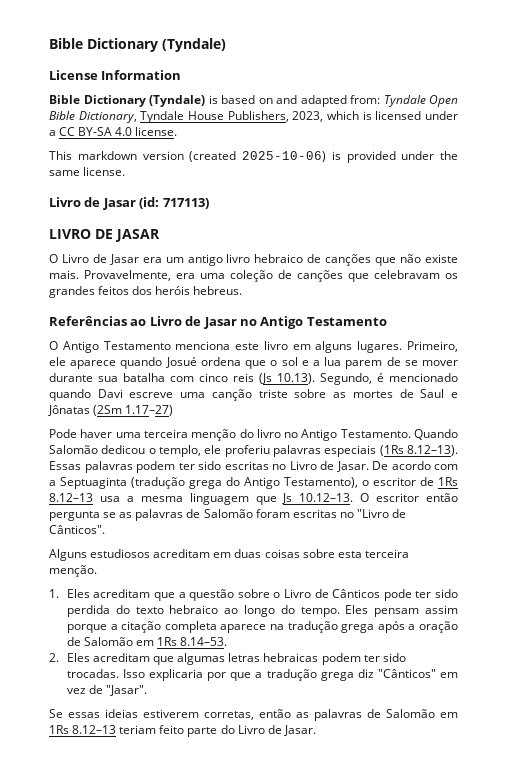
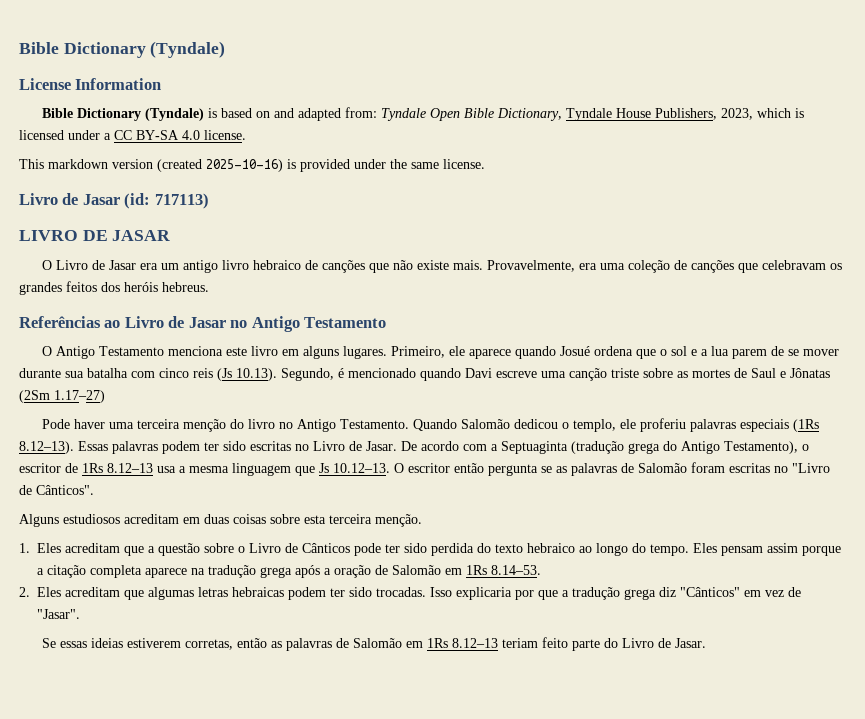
[242,151,326,162] 2025-10-06) -> [206,159,283,172] 2025-10-16)

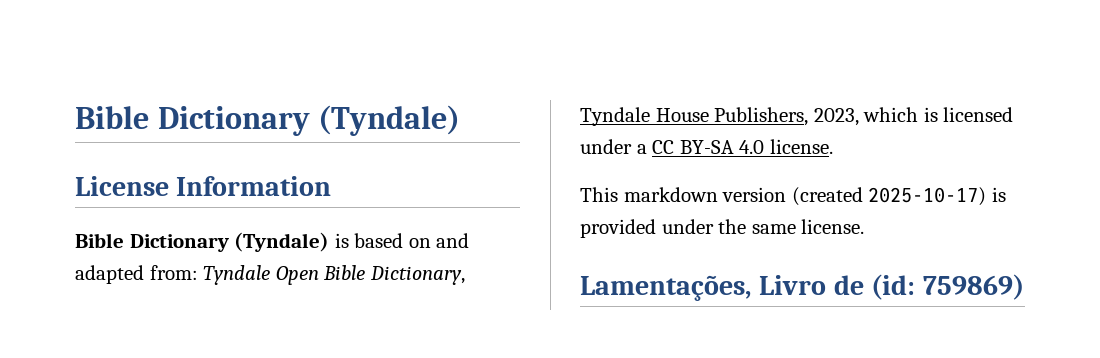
[206,159,283,172] 2025-10-16) -> [868,187,987,206] 2025-10-17)
[19,193,209,209] [19,230,171,241] [41,260,842,273] [19,281,209,295] [19,316,387,332] [41,346,839,359] [19,368,830,381] [19,390,105,403] [41,418,819,432] [19,441,809,454] [19,462,830,476] [19,485,94,495] [19,514,422,527] [19,543,841,556] [37,565,541,578] [19,587,801,600] [37,609,80,619] [41,637,706,651] Livro de Jasar (id: 717113) // LIVRO DE JASAR // O Livro de Jasar era um antigo livro hebraico de canções que não existe mais. Provavelmente, era uma coleção de canções que celebravam os grandes feitos dos heróis hebreus. // Referências ao Livro de Jasar no Antigo Testamento // O Antigo Testamento menciona este livro em alguns lugares. Primeiro, ele aparece quando Josué ordena que o sol e a lua parem de se mover durante sua batalha com cinco reis (Js 10.13). Segundo, é mencionado quando Davi escreve uma canção triste sobre as mortes de Saul e Jônatas (2Sm 1.17–27) // Pode haver uma terceira menção do livro no Antigo Testamento. Quando Salomão dedicou o templo, ele proferiu palavras especiais (1Rs 8.12–13). Essas palavras podem ter sido escritas no Livro de Jasar. De acordo com a Septuaginta (tradução grega do Antigo Testamento), o escritor de 1Rs 8.12–13 usa a mesma linguagem que Js 10.12–13. O escritor então pergunta se as palavras de Salomão foram escritas no "Livro de Cânticos". // Alguns estudiosos acreditam em duas coisas sobre esta terceira menção. // 1. Eles acreditam que a questão sobre o Livro de Cânticos pode ter sido perdida do texto hebraico ao longo do tempo. Eles pensam assim porque a citação completa aparece na tradução grega após a oração de Salomão em 1Rs 8.14–53. // 2. Eles acreditam que algumas letras hebraicas podem ter sido trocadas. Isso explicaria por que a tradução grega diz "Cânticos" em vez de "Jasar". // Se essas ideias estiverem corretas, então as palavras de Salomão em 1Rs 8.12–13 teriam feito parte do Livro de Jasar. -> [580,274,1024,301] Lamentações, Livro de (id: 759869)

